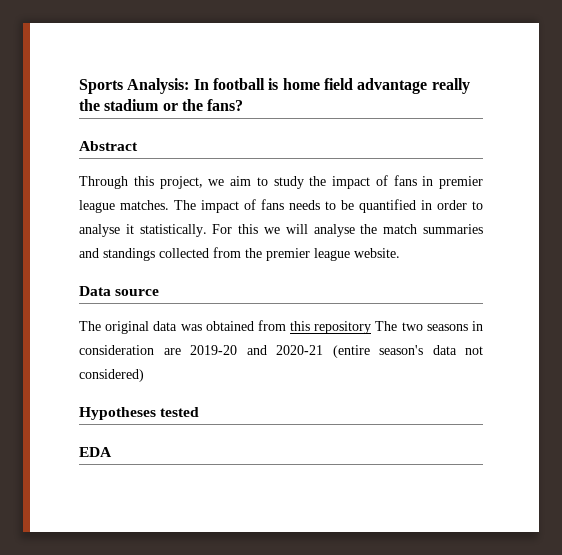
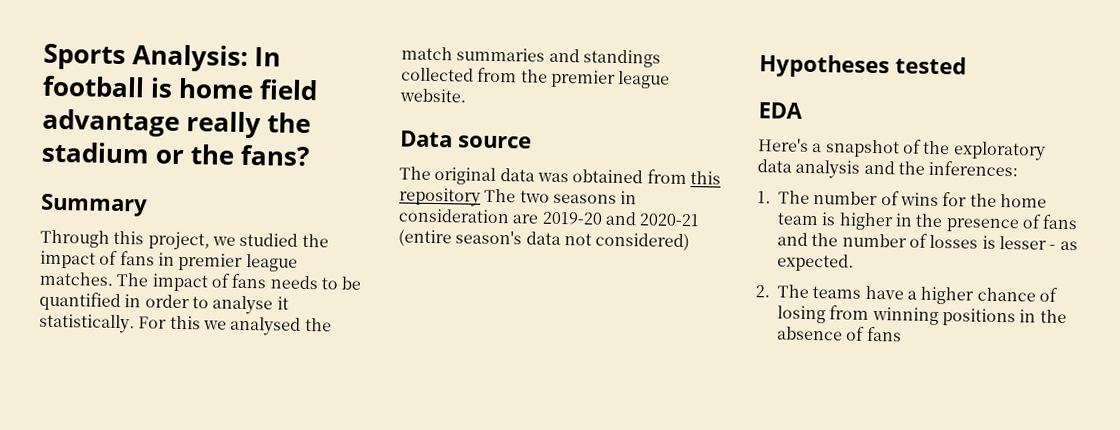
[79,141,138,151] Abstract -> [40,193,148,217] Summary
[230,176,304,189] aim to study -> [239,232,299,247] studied
[285,224,355,237] will analyse -> [230,316,302,336] analysed
(112, 452) none -> [758,138,1046,161] [757,159,1019,179] [757,190,1047,208] [777,212,1079,233] [777,232,1078,251] [777,253,854,272] [755,284,1058,305] [777,305,1067,327] [777,326,902,342] // Here's a snapshot of the exploratory data analysis and the inferences: // 1. The number of wins for the home team is higher in the presence of fans and the number of losses is lesser - as expected. // 2. The teams have a higher chance of losing from winning positions in the absence of fans

